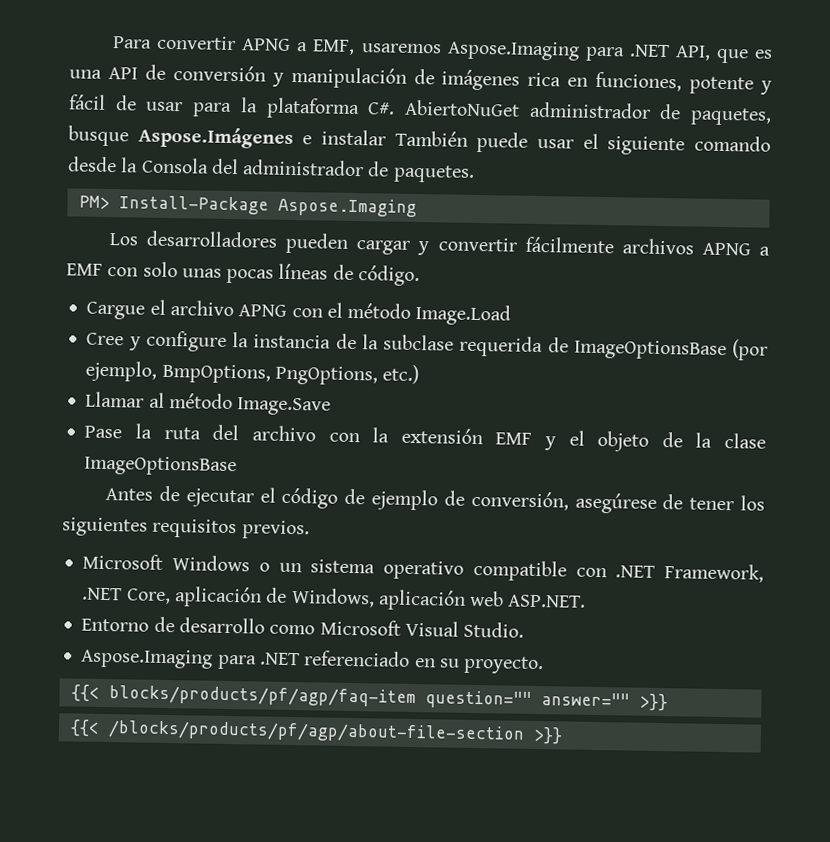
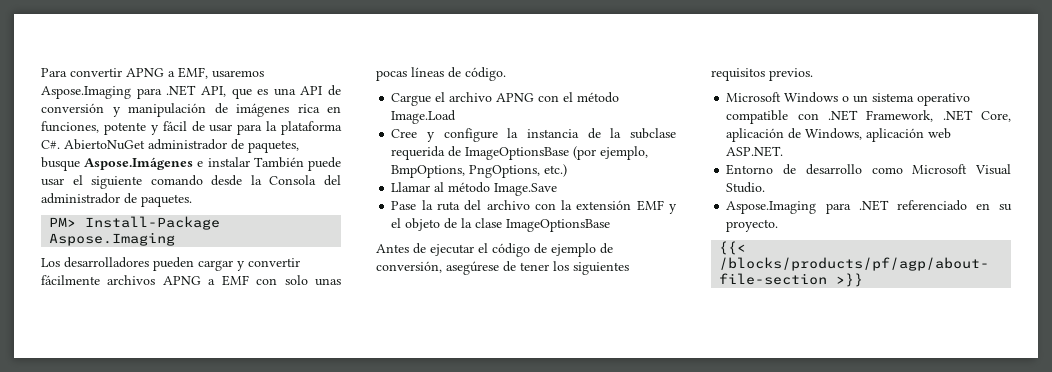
[70,684,668,712] // {{< blocks/products/pf/agp/faq-item question="" answer="" >}} -> (779, 225) none

